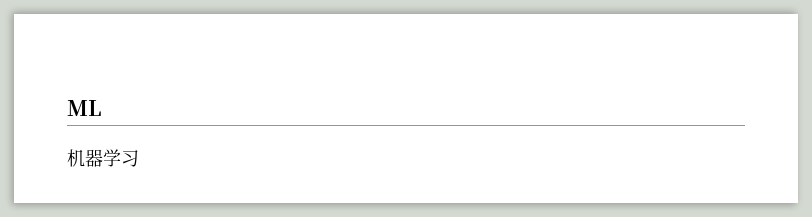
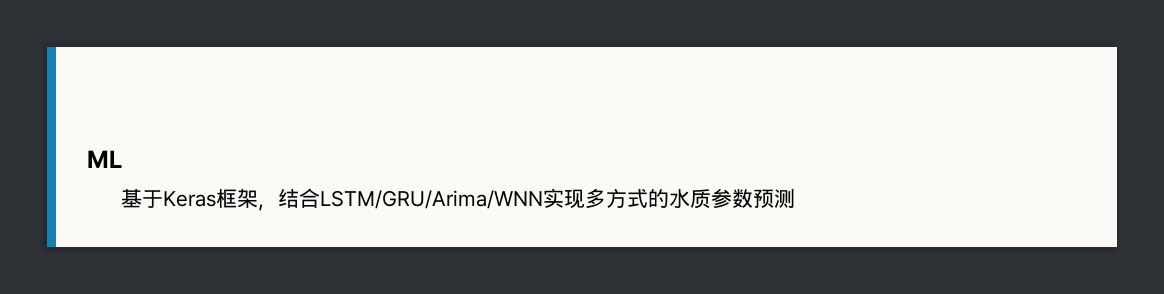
[67,149,139,167] 机器学习 -> [121,188,796,211] 基于Keras框架，结合LSTM/GRU/Arima/WNN实现多方式的水质参数预测

